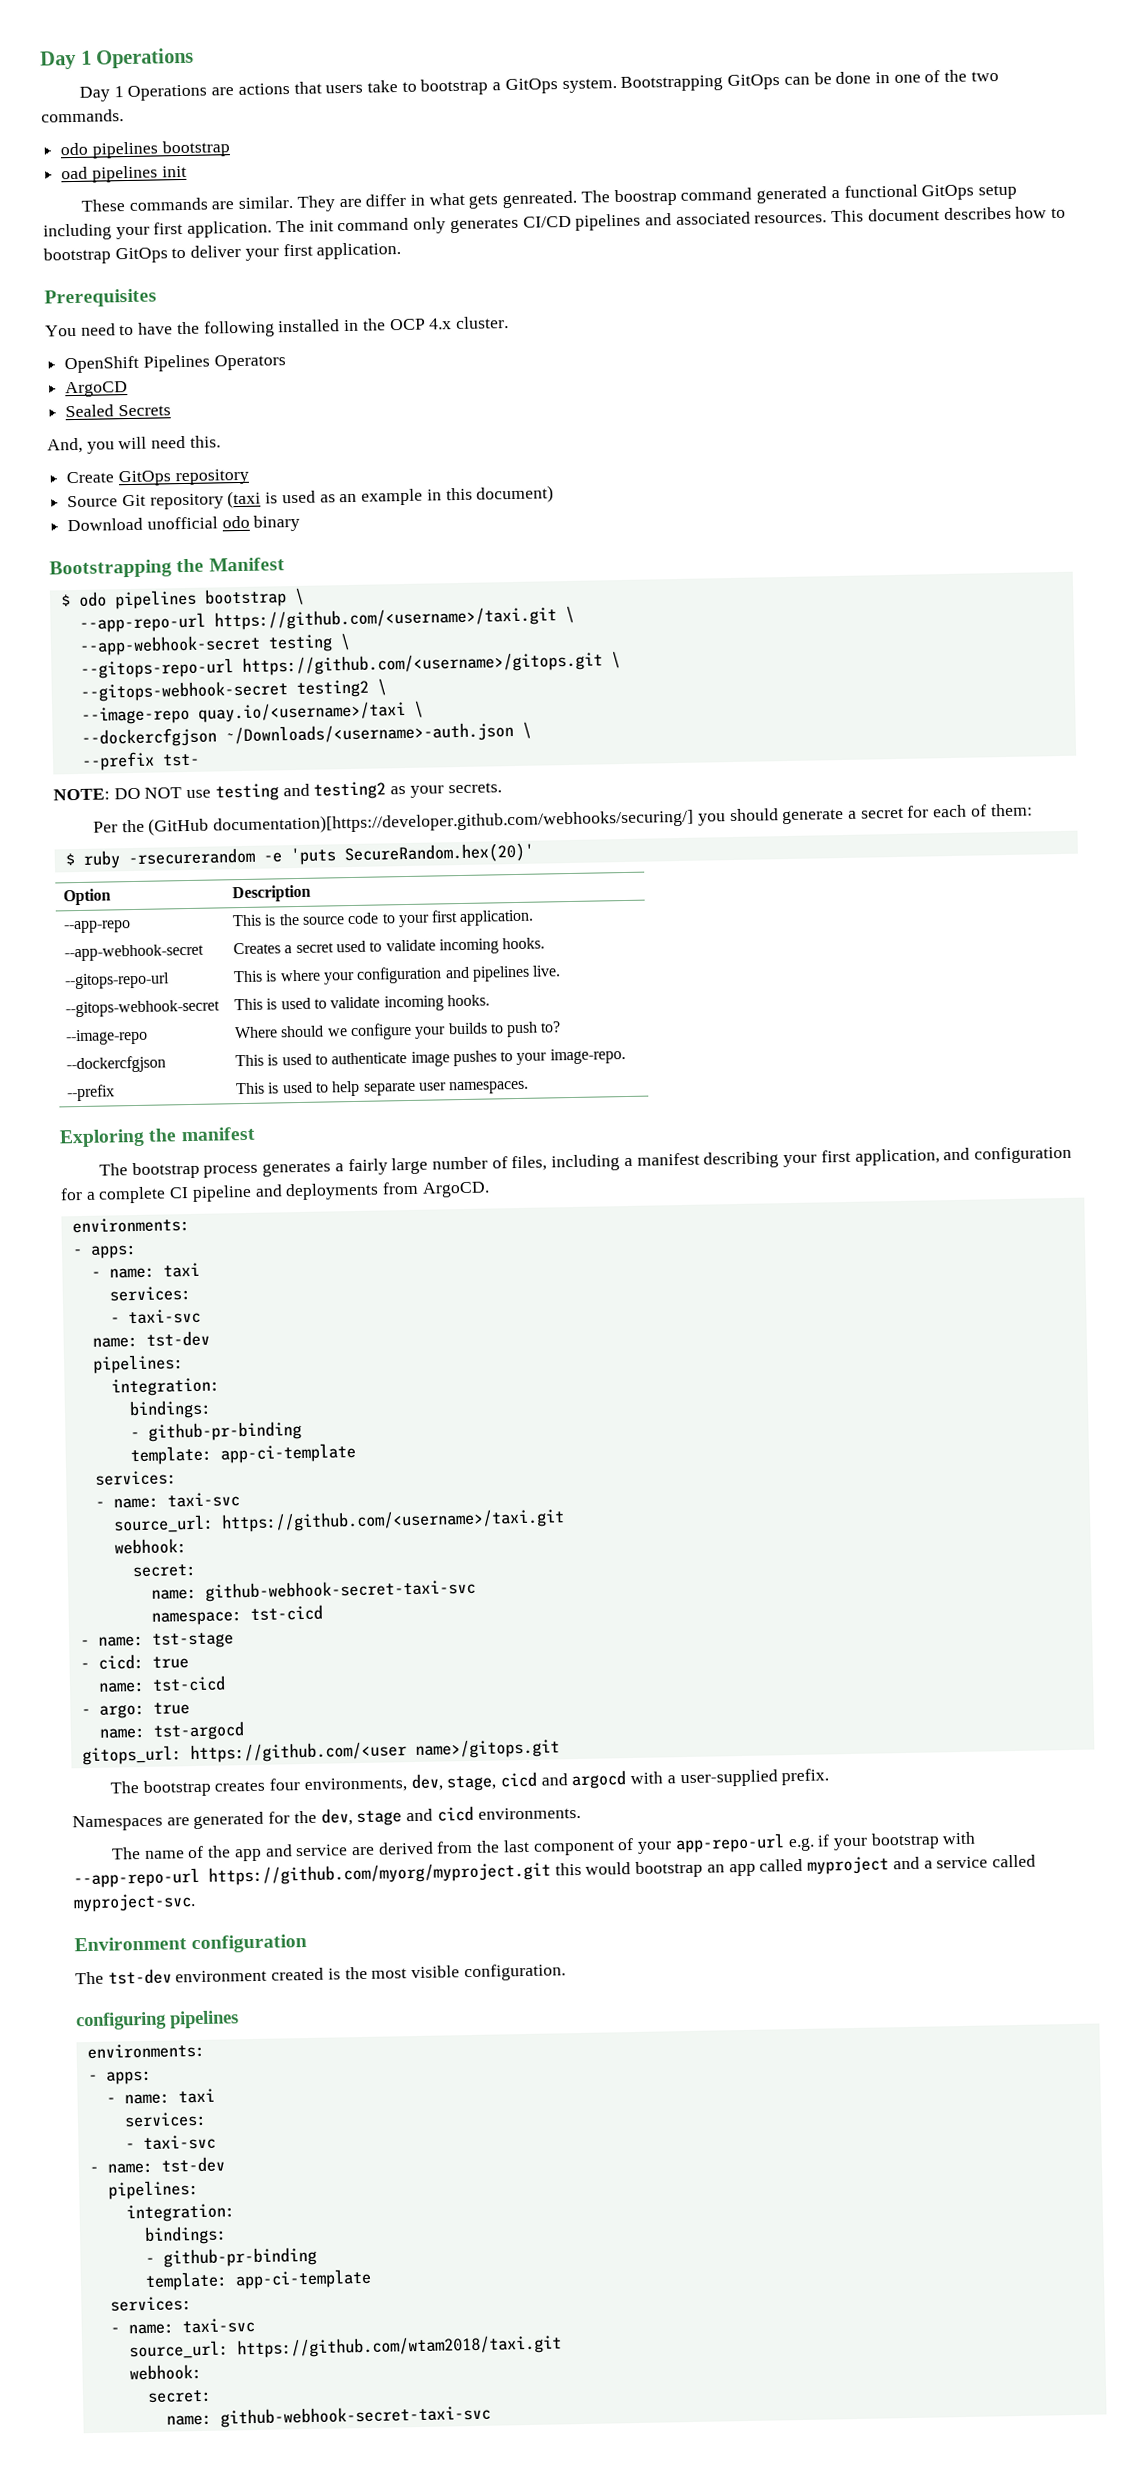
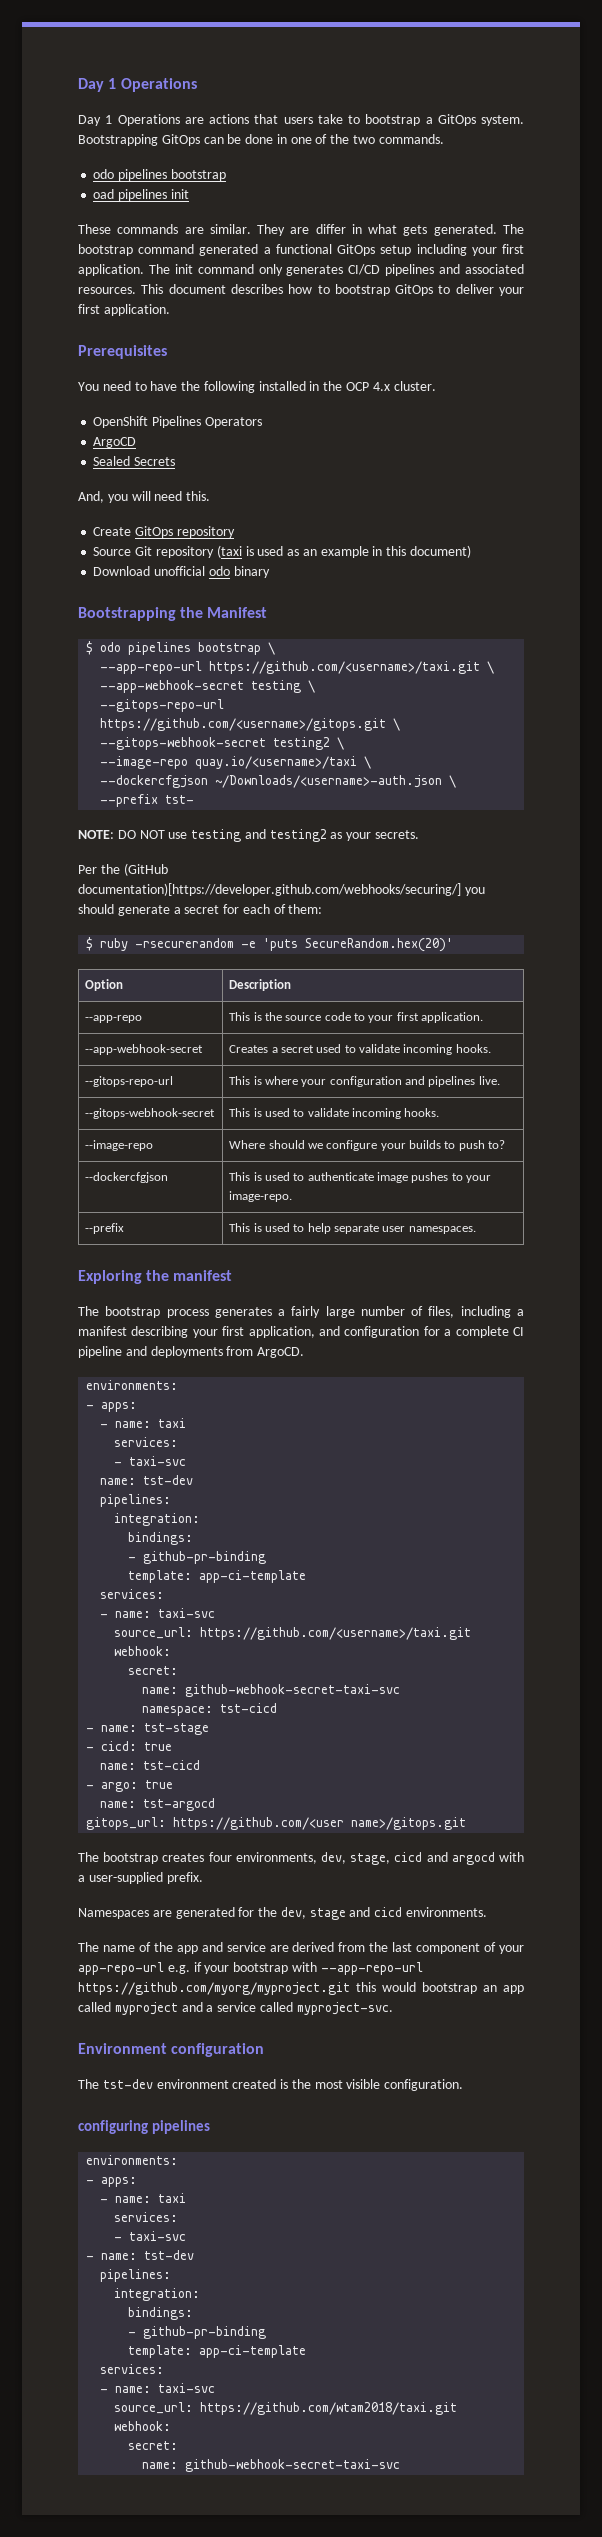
[502,188,677,209] genreated. The boostrap -> [433,224,524,236] [78,244,133,256] generated. The bootstrap

